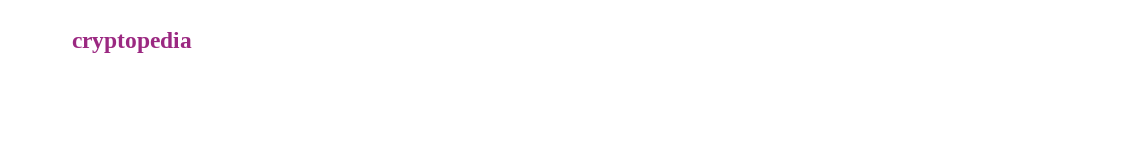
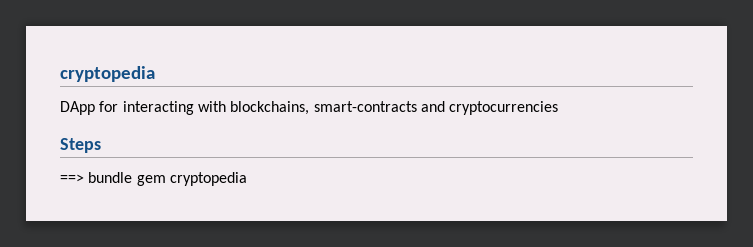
[72,32,192,53] cryptopedia -> [60,66,155,82] [60,101,559,115] [60,138,101,153] [60,172,247,186] cryptopedia // DApp for interacting with blockchains, smart-contracts and cryptocurrencies // Steps // ==> bundle gem cryptopedia

